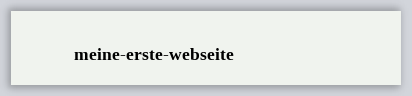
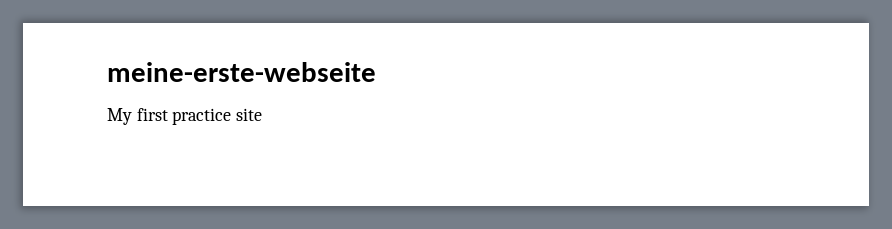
(234, 54) none -> [107,108,263,125] // My first practice site

